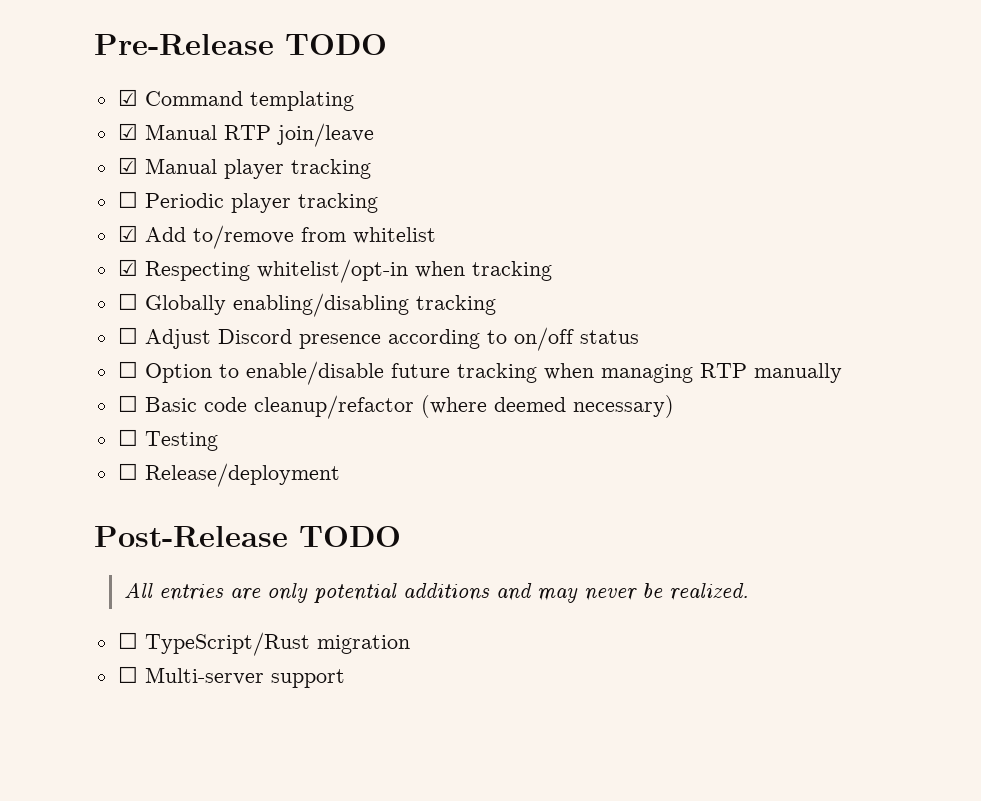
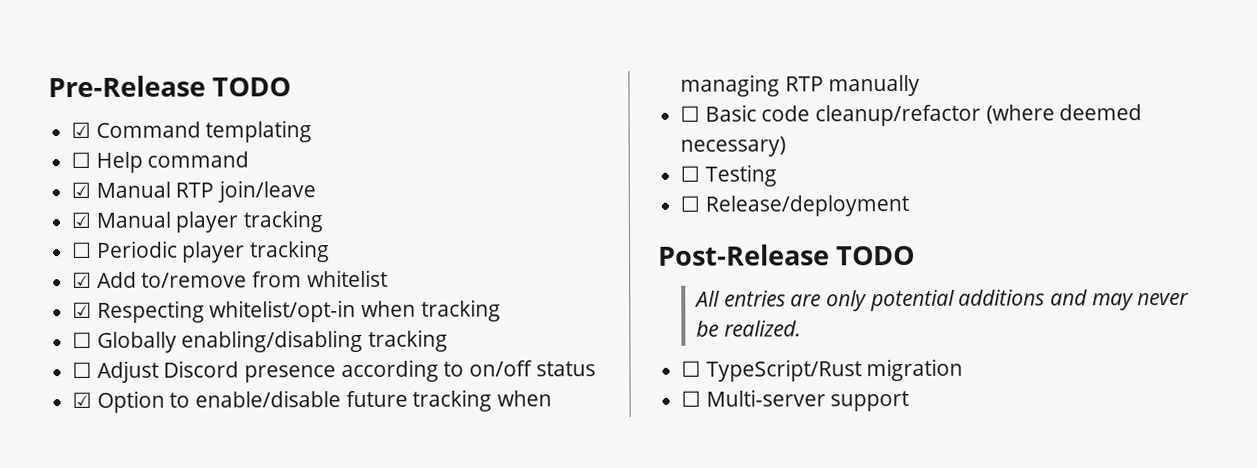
(354, 101) none -> [71,151,250,173] // ☐ Help command
[117,361,138,378] ☐ -> [72,391,93,409] ☑

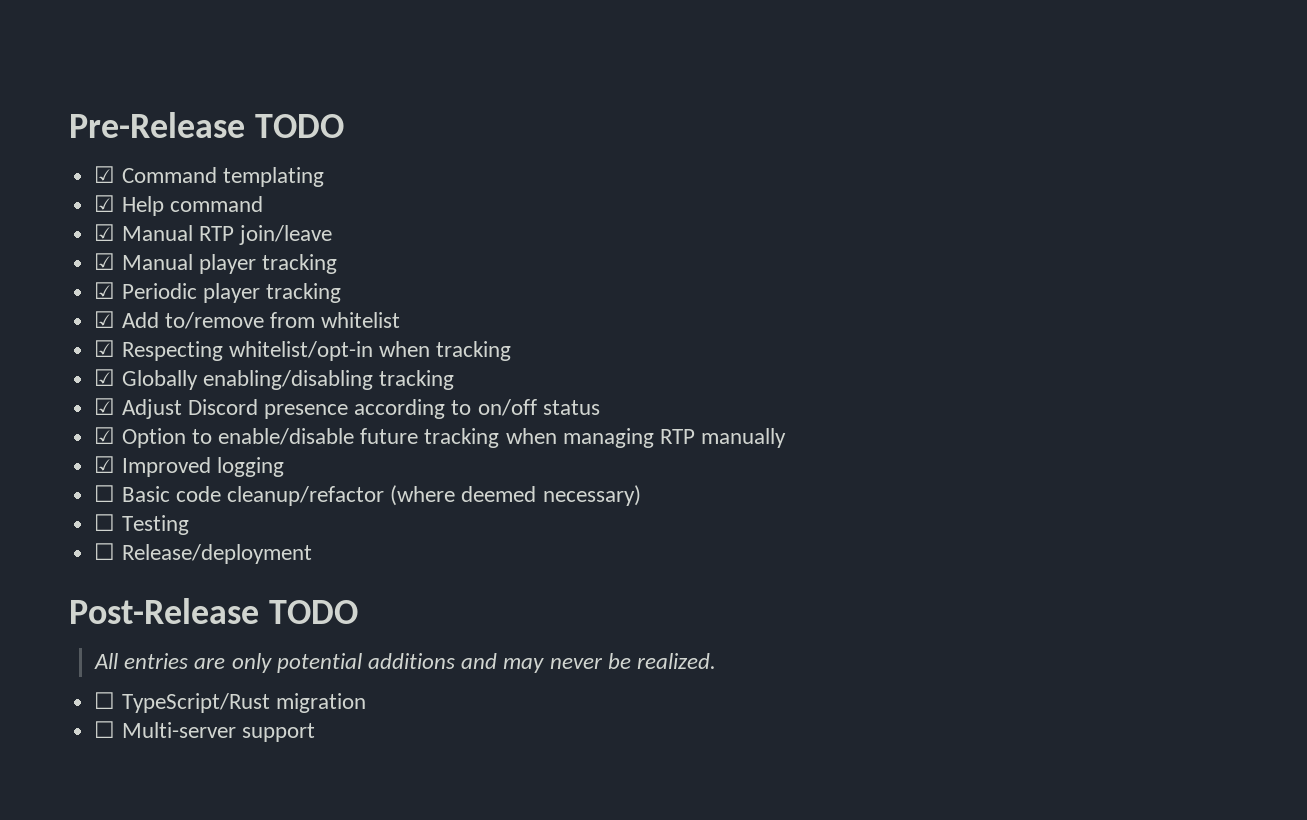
[71,151,92,169] ☐ -> [94,195,116,212] ☑
[72,241,93,259] ☐ -> [94,282,116,299] ☑
[72,331,93,349] ☐ -> [94,369,116,386] ☑
[72,361,93,379] ☐ -> [94,398,116,415] ☑
(921, 85) none -> [94,456,284,477] // ☑ Improved logging

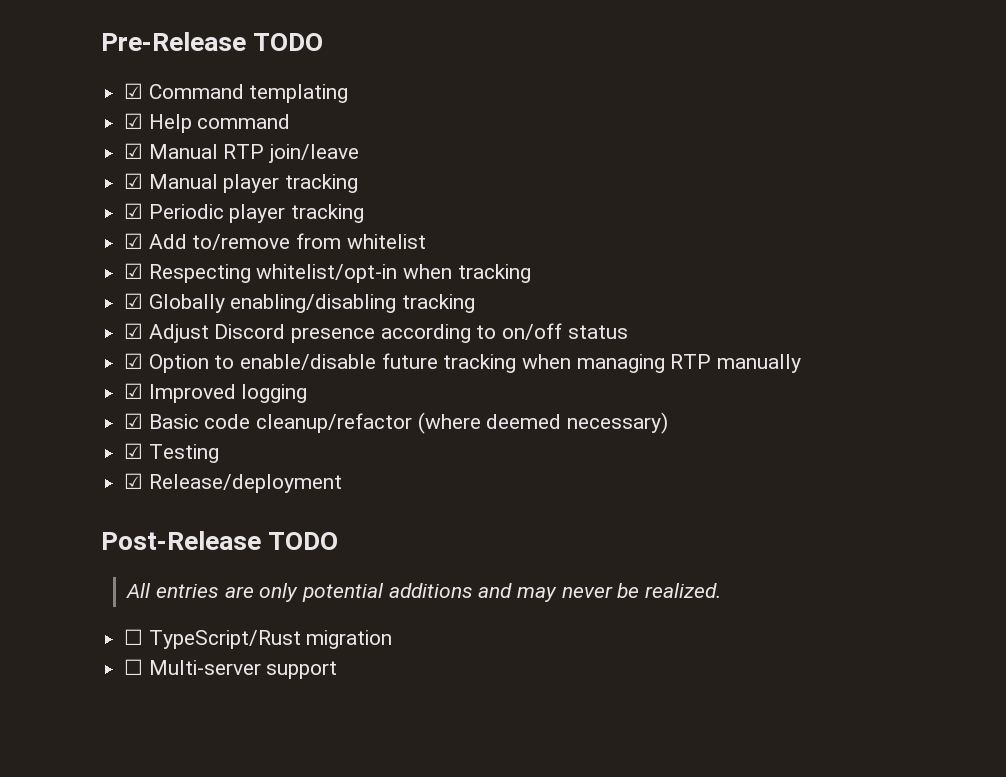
[94,485,116,502] ☐ -> [124,413,144,429] ☑
[94,514,116,531] ☐ -> [124,443,144,459] ☑
[94,543,116,560] ☐ -> [124,473,144,489] ☑

